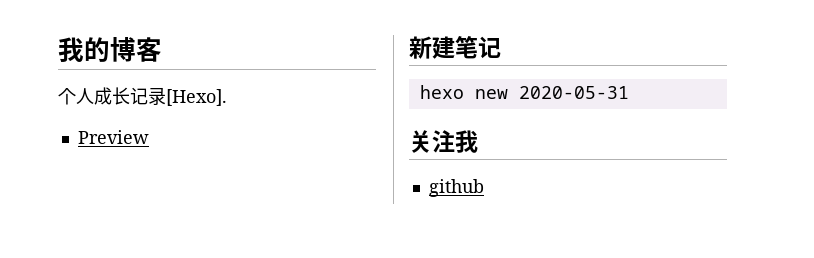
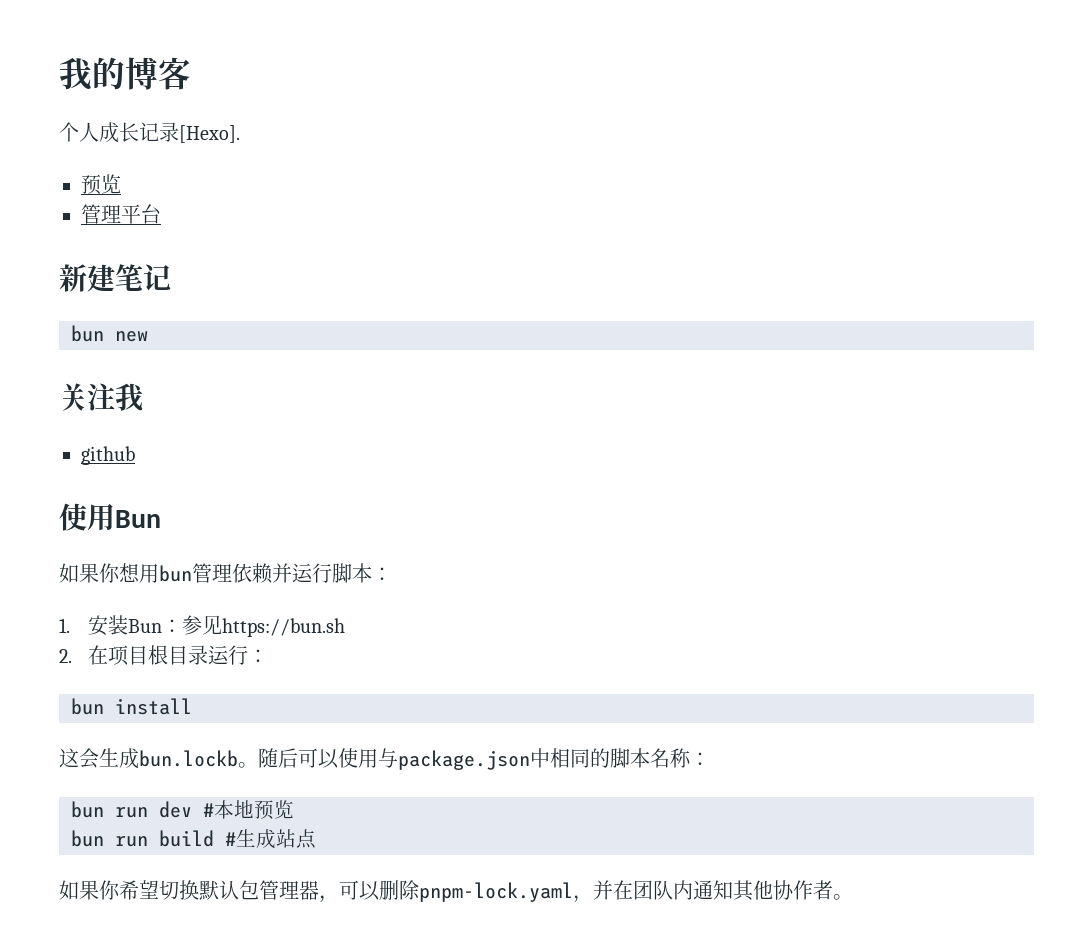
[77,130,149,144] Preview -> [81,174,121,195] [81,204,161,224] 预览 // 管理平台
[419,85,464,99] hexo -> [71,325,104,342] bun
[518,86,629,99] 2020-05-31 -> (148, 336) none
(484, 188) none -> [59,503,161,531] [59,563,392,584] [59,615,345,637] [59,645,268,666] [71,698,192,715] [59,748,710,770] [71,800,294,820] [71,829,316,849] [59,880,853,903] // 使用Bun // 如果你想用bun管理依赖并运行脚本： // 1.安装Bun：参见https://bun.sh // 2.在项目根目录运行： // bun install // 这会生成bun.lockb。随后可以使用与package.json中相同的脚本名称： // bun run dev #本地预览 // bun run build #生成站点 // 如果你希望切换默认包管理器，可以删除pnpm-lock.yaml，并在团队内通知其他协作者。

